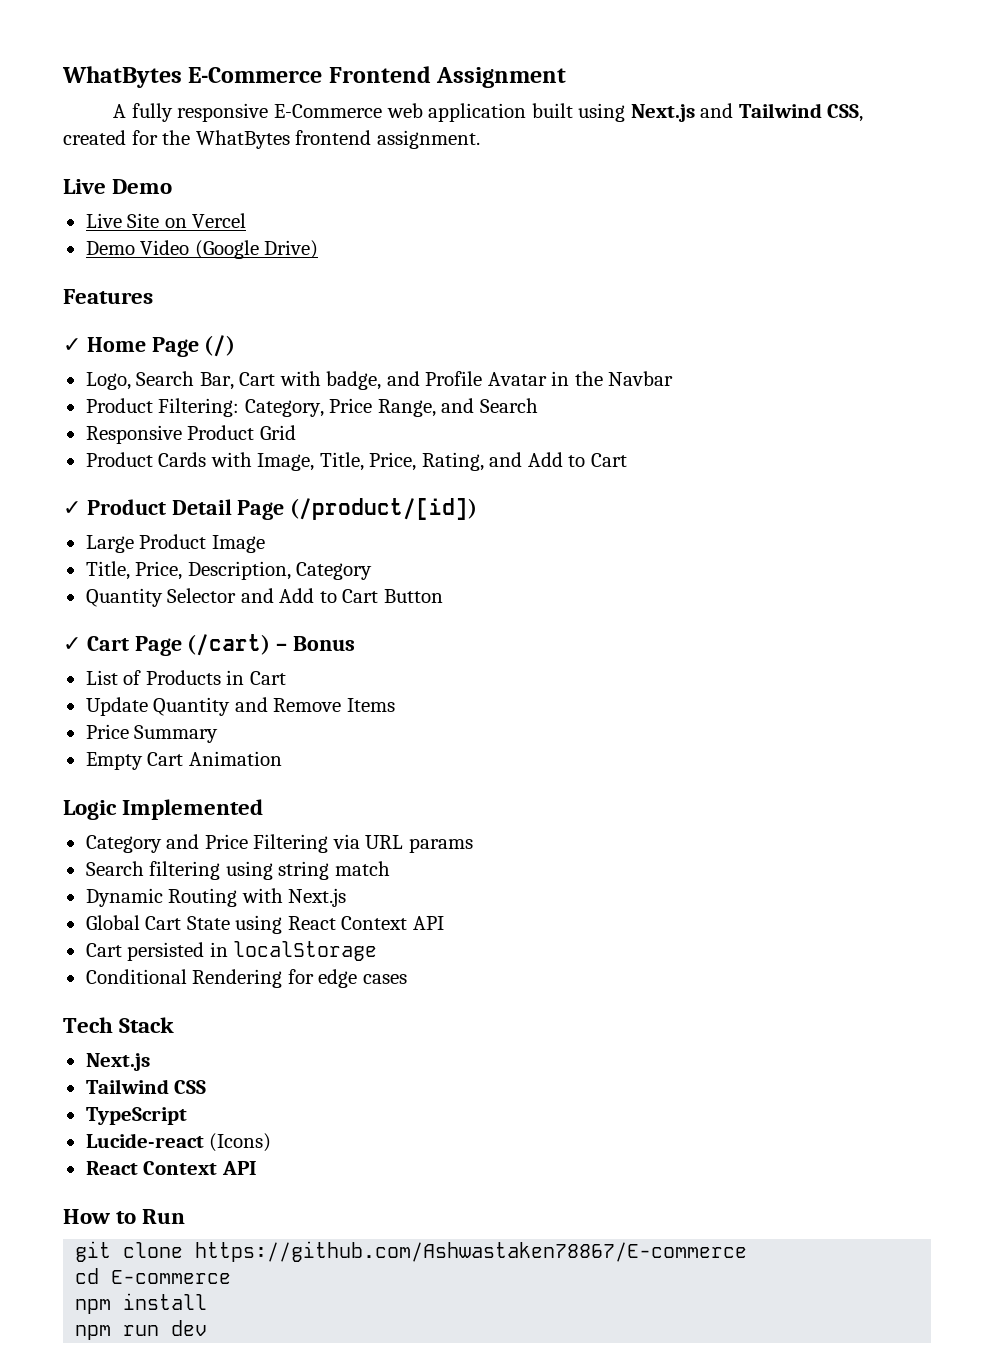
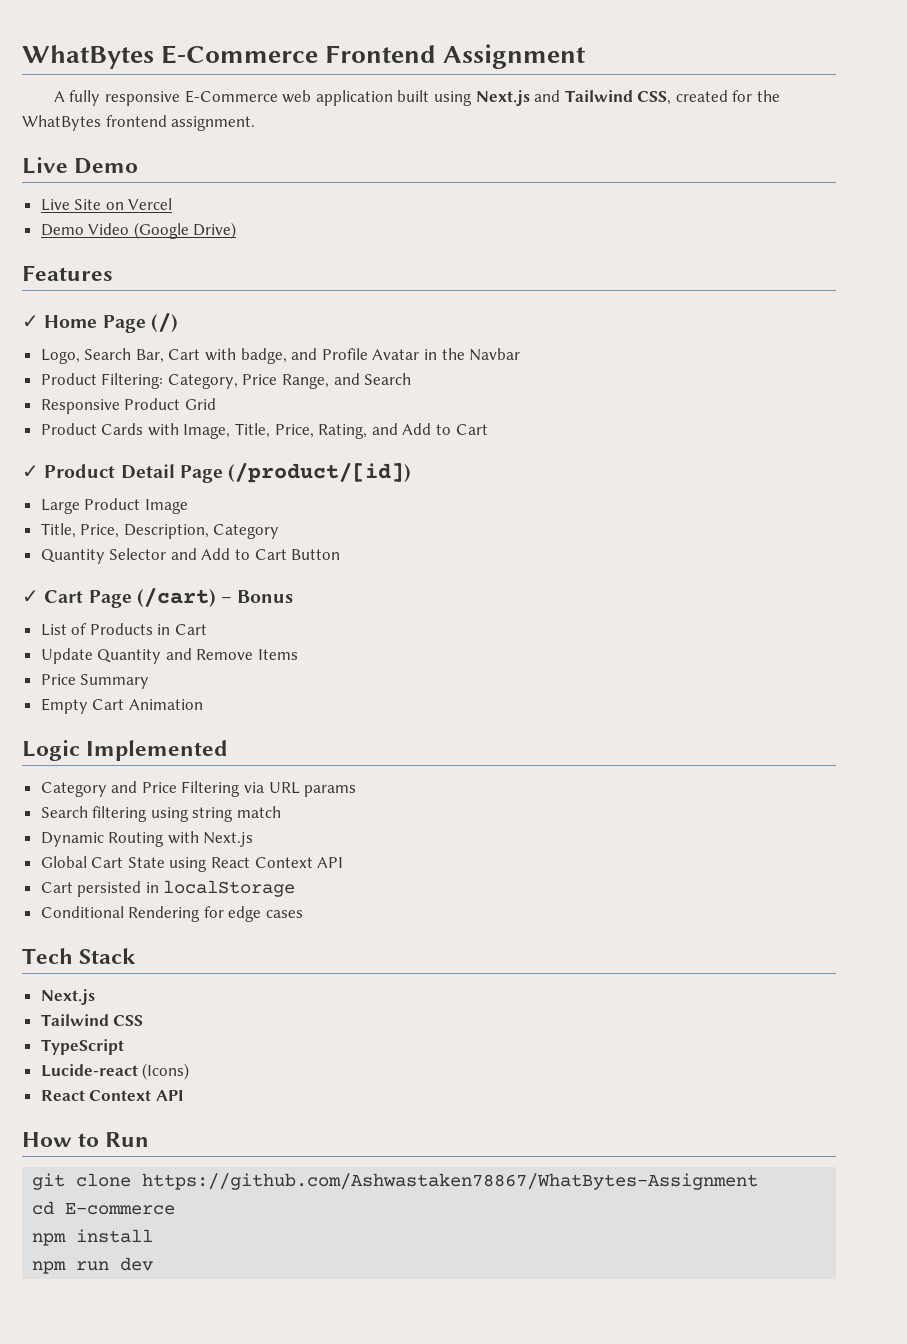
[195,1241,748,1262] https://github.com/Ashwastaken78867/E-commerce -> [142,1173,759,1190] https://github.com/Ashwastaken78867/WhatBytes-Assignment

